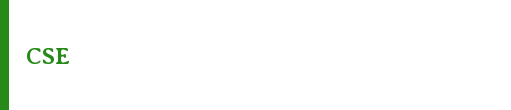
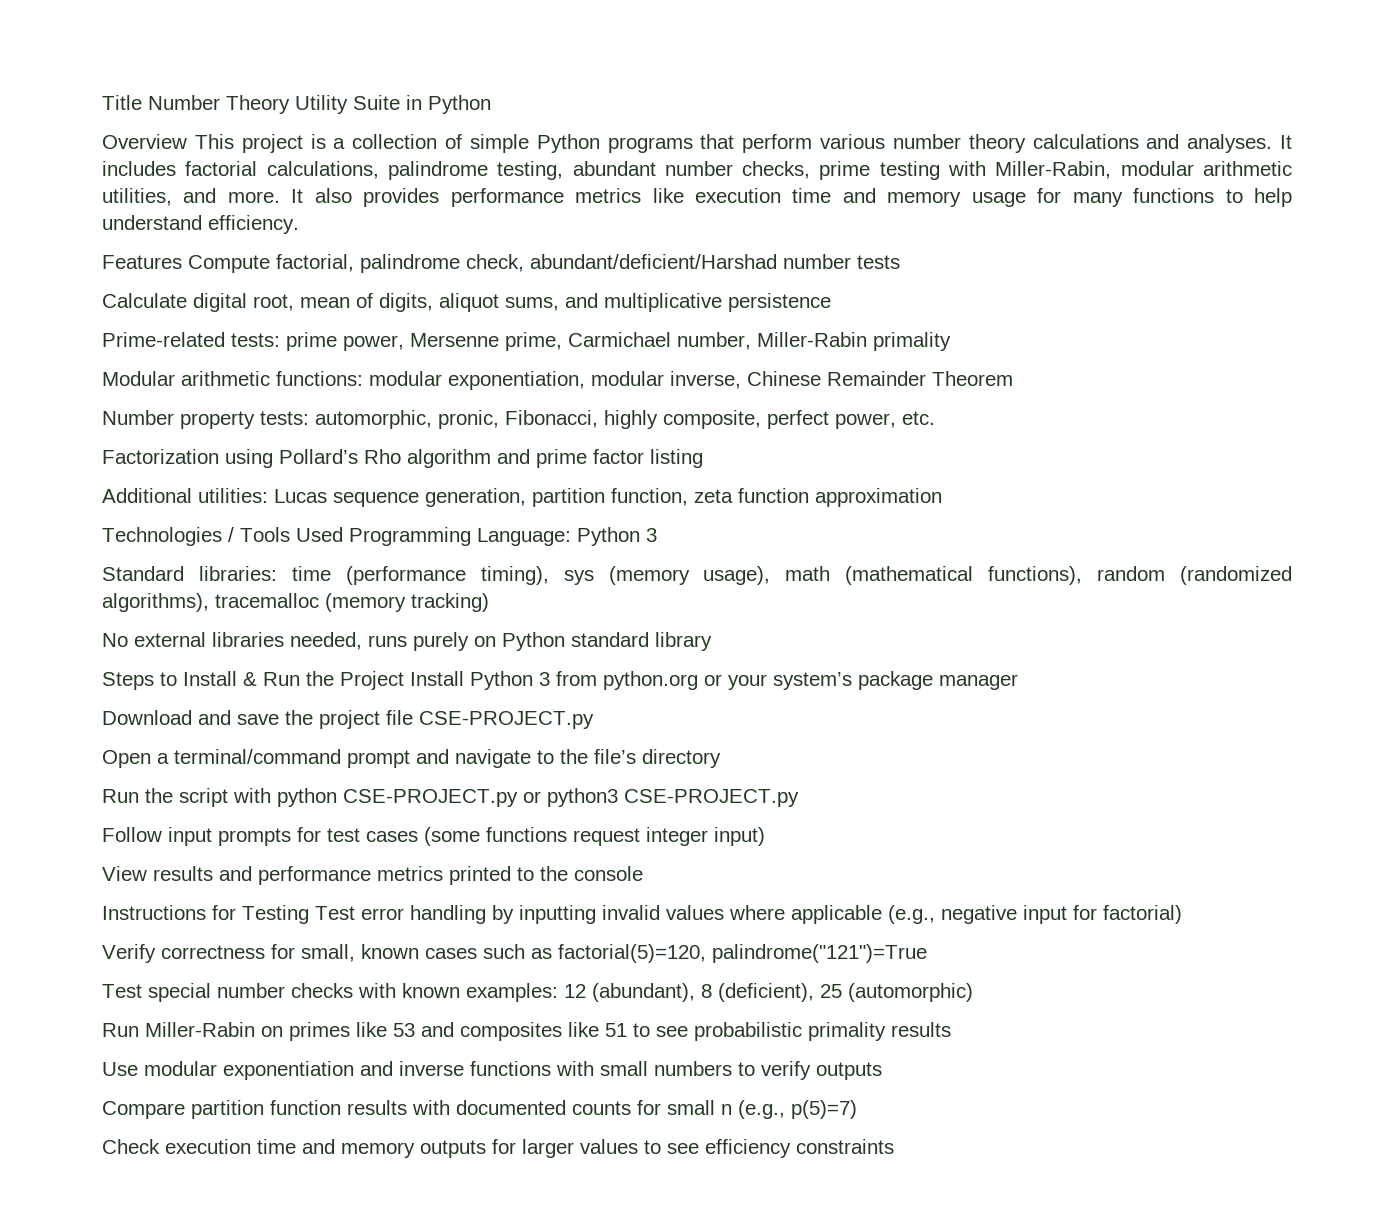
[26,48,70,64] CSE -> [102,95,491,114] [102,134,1292,153] [102,161,1292,180] [102,188,1292,207] [102,215,299,234] [102,254,900,273] [102,293,831,312] [102,332,951,351] [102,371,1013,390] [102,410,935,429] [102,449,703,468] [102,488,942,507] [102,527,657,546] [102,566,1292,585] [102,593,489,612] [102,632,712,651] [102,671,1018,690] [102,710,594,729] [102,749,721,768] [102,788,799,807] [102,827,765,846] [102,866,643,885] [102,905,1182,924] [102,944,927,963] [102,983,973,1002] [102,1022,951,1041] [102,1061,882,1080] [102,1100,857,1119] [102,1139,894,1158] Title Number Theory Utility Suite in Python // Overview This project is a collection of simple Python programs that perform various number theory calculations and analyses. It includes factorial calculations, palindrome testing, abundant number checks, prime testing with Miller-Rabin, modular arithmetic utilities, and more. It also provides performance metrics like execution time and memory usage for many functions to help understand efficiency. // Features Compute factorial, palindrome check, abundant/deficient/Harshad number tests // Calculate digital root, mean of digits, aliquot sums, and multiplicative persistence // Prime-related tests: prime power, Mersenne prime, Carmichael number, Miller-Rabin primality // Modular arithmetic functions: modular exponentiation, modular inverse, Chinese Remainder Theorem // Number property tests: automorphic, pronic, Fibonacci, highly composite, perfect power, etc. // Factorization using Pollard’s Rho algorithm and prime factor listing // Additional utilities: Lucas sequence generation, partition function, zeta function approximation // Technologies / Tools Used Programming Language: Python 3 // Standard libraries: time (performance timing), sys (memory usage), math (mathematical functions), random (randomized algorithms), tracemalloc (memory tracking) // No external libraries needed, runs purely on Python standard library // Steps to Install & Run the Project Install Python 3 from python.org or your system’s package manager // Download and save the project file CSE-PROJECT.py // Open a terminal/command prompt and navigate to the file’s directory // Run the script with python CSE-PROJECT.py or python3 CSE-PROJECT.py // Follow input prompts for test cases (some functions request integer input) // View results and performance metrics printed to the console // Instructions for Testing Test error handling by inputting invalid values where applicable (e.g., negative input for factorial) // Verify correctness for small, known cases such as factorial(5)=120, palindrome("121")=True // Test special number checks with known examples: 12 (abundant), 8 (deficient), 25 (automorphic) // Run Miller-Rabin on primes like 53 and composites like 51 to see probabilistic primality results // Use modular exponentiation and inverse functions with small numbers to verify outputs // Compare partition function results with documented counts for small n (e.g., p(5)=7) // Check execution time and memory outputs for larger values to see efficiency constraints

